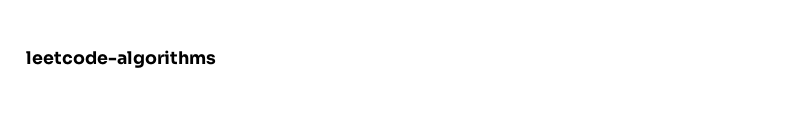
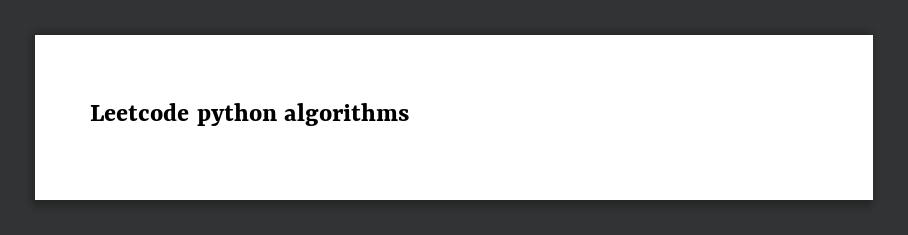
[26,50,216,68] leetcode-algorithms -> [90,103,410,126] Leetcode python algorithms

